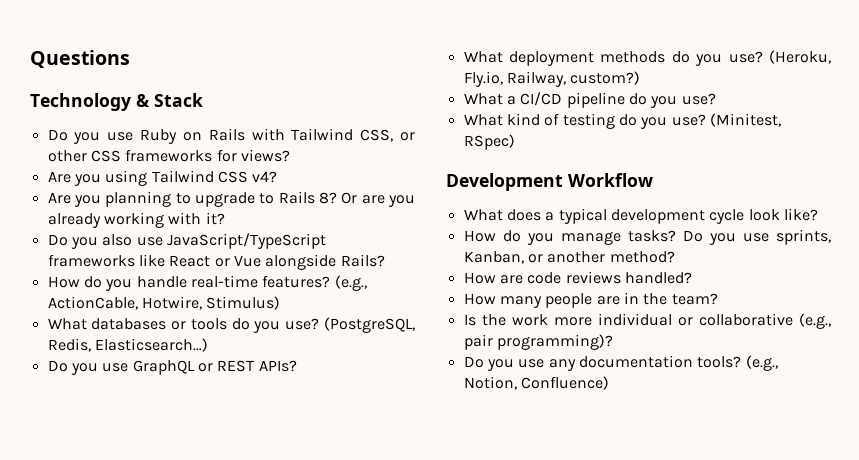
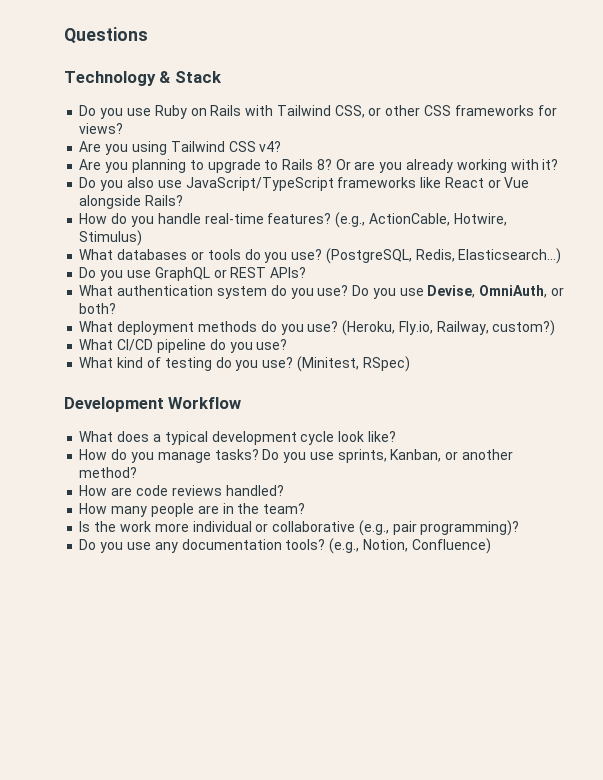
(297, 366) none -> [79,285,564,299] [79,303,117,314] // What authentication system do you use? Do you use Devise, OmniAuth, or both?
[506,96,516,105] a -> (114, 344) none

